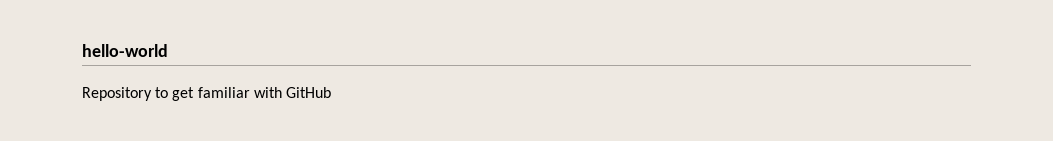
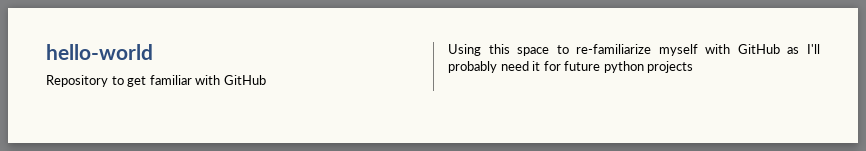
(331, 92) none -> [448,44,820,56] [448,61,694,73] // Using this space to re-familiarize myself with GitHub as I'll probably need it for future python projects

